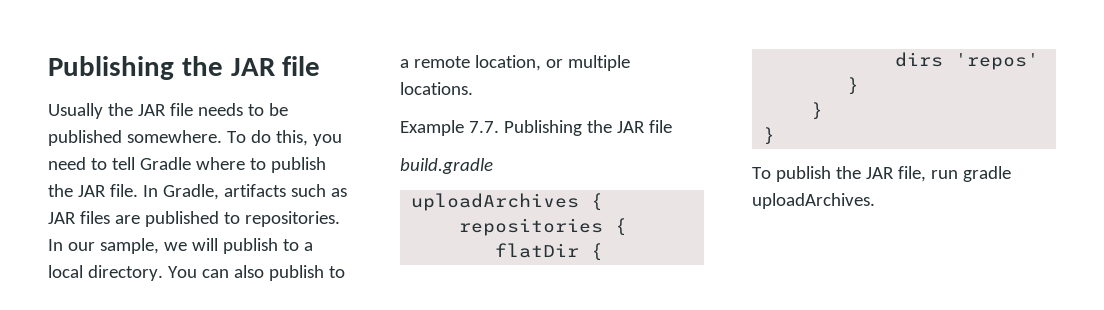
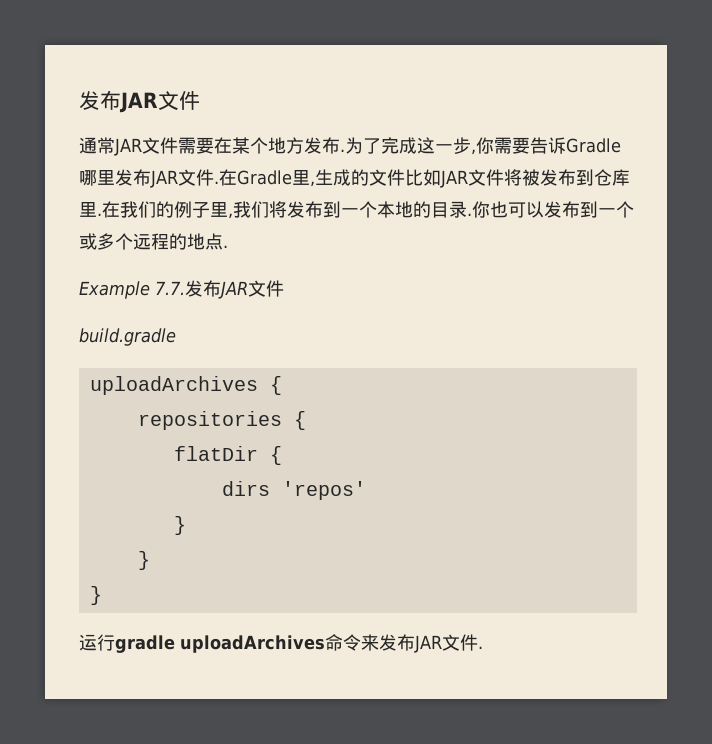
[48,56,321,80] [48,103,288,119] [48,130,342,146] [48,157,326,173] [48,184,347,200] [48,211,340,227] [48,238,313,254] [48,265,345,281] [400,55,630,71] [400,82,473,95] [400,120,672,136] Publishing the JAR file // Usually the JAR file needs to be published somewhere. To do this, you need to tell Gradle where to publish the JAR file. In Gradle, artifacts such as JAR files are published to repositories. In our sample, we will publish to a local directory. You can also publish to a remote location, or multiple locations. // Example 7.7. Publishing the JAR file -> [79,90,200,113] [79,137,621,156] [79,169,630,188] [79,201,634,219] [79,233,228,250] [79,280,284,299] 发布JAR文件 // 通常JAR文件需要在某个地方发布.为了完成这一步,你需要告诉Gradle哪里发布JAR文件.在Gradle里,生成的文件比如JAR文件将被发布到仓库里.在我们的例子里,我们将发布到一个本地的目录.你也可以发布到一个或多个远程的地点. // Example 7.7.发布JAR文件
[752,166,1011,182] [752,193,875,209] To publish the JAR file, run gradle uploadArchives. -> [79,634,483,653] 运行gradle uploadArchives命令来发布JAR文件.

